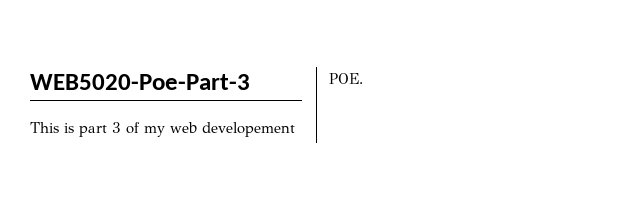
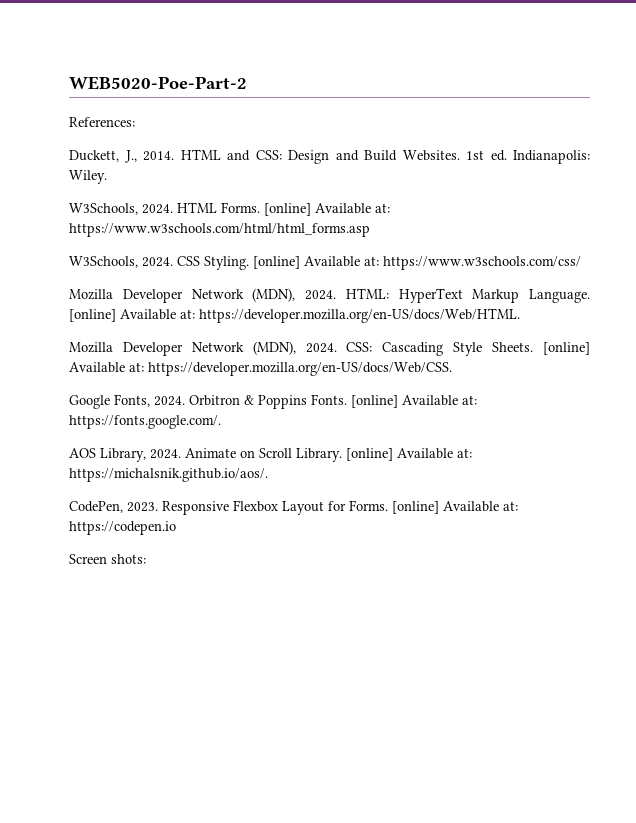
[30,74,250,90] [30,122,295,137] [329,73,363,84] WEB5020-Poe-Part-3 // This is part 3 of my web developement POE. -> [69,76,247,90] [69,117,135,127] [69,149,590,164] [69,170,107,184] [69,202,390,216] [69,223,370,237] [69,256,581,270] [69,288,590,303] [69,308,520,323] [69,341,591,356] [69,362,452,376] [69,394,477,409] [69,415,221,429] [69,448,472,462] [69,468,268,482] [69,500,518,515] [69,521,176,535] [69,554,146,564] WEB5020-Poe-Part-2 // References: // Duckett, J., 2014. HTML and CSS: Design and Build Websites. 1st ed. Indianapolis: Wiley. // W3Schools, 2024. HTML Forms. [online] Available at: https://www.w3schools.com/html/html_forms.asp // W3Schools, 2024. CSS Styling. [online] Available at: https://www.w3schools.com/css/ // Mozilla Developer Network (MDN), 2024. HTML: HyperText Markup Language. [online] Available at: https://developer.mozilla.org/en-US/docs/Web/HTML. // Mozilla Developer Network (MDN), 2024. CSS: Cascading Style Sheets. [online] Available at: https://developer.mozilla.org/en-US/docs/Web/CSS. // Google Fonts, 2024. Orbitron & Poppins Fonts. [online] Available at: https://fonts.google.com/. // AOS Library, 2024. Animate on Scroll Library. [online] Available at: https://michalsnik.github.io/aos/. // CodePen, 2023. Responsive Flexbox Layout for Forms. [online] Available at: https://codepen.io // Screen shots:

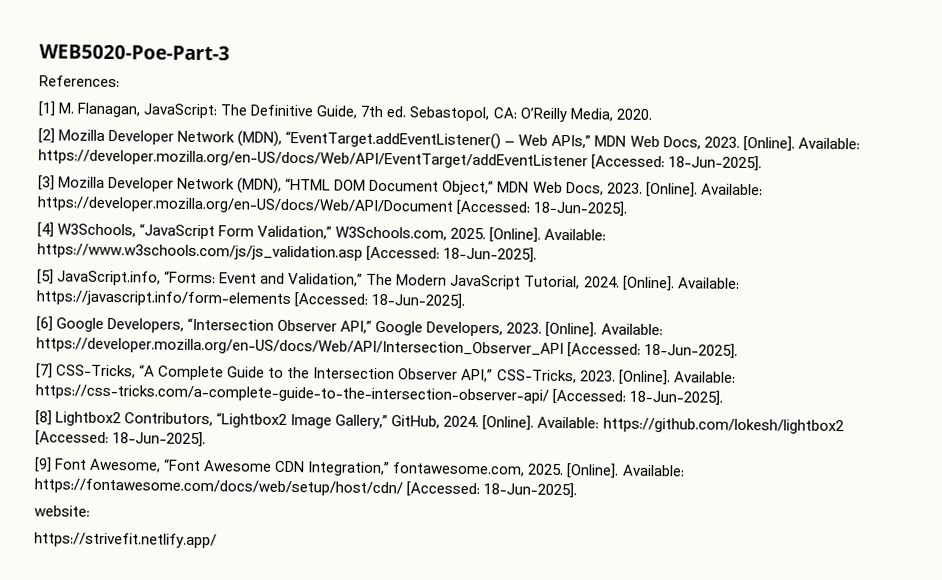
[69,76,247,90] WEB5020-Poe-Part-2 -> [39,44,230,61] WEB5020-Poe-Part-3
[69,149,590,164] [69,170,107,184] [69,202,390,216] [69,223,370,237] [69,256,581,270] [69,288,590,303] [69,308,520,323] [69,341,591,356] [69,362,452,376] [69,394,477,409] [69,415,221,429] [69,448,472,462] [69,468,268,482] [69,500,518,515] [69,521,176,535] [69,554,146,564] Duckett, J., 2014. HTML and CSS: Design and Build Websites. 1st ed. Indianapolis: Wiley. // W3Schools, 2024. HTML Forms. [online] Available at: https://www.w3schools.com/html/html_forms.asp // W3Schools, 2024. CSS Styling. [online] Available at: https://www.w3schools.com/css/ // Mozilla Developer Network (MDN), 2024. HTML: HyperText Markup Language. [online] Available at: https://developer.mozilla.org/en-US/docs/Web/HTML. // Mozilla Developer Network (MDN), 2024. CSS: Cascading Style Sheets. [online] Available at: https://developer.mozilla.org/en-US/docs/Web/CSS. // Google Fonts, 2024. Orbitron & Poppins Fonts. [online] Available at: https://fonts.google.com/. // AOS Library, 2024. Animate on Scroll Library. [online] Available at: https://michalsnik.github.io/aos/. // CodePen, 2023. Responsive Flexbox Layout for Forms. [online] Available at: https://codepen.io // Screen shots: -> [38,101,653,123] [38,128,860,152] [38,149,763,172] [38,175,763,198] [37,196,628,217] [37,222,607,243] [37,243,538,263] [37,269,740,292] [36,290,466,309] [36,316,663,338] [36,337,739,359] [36,363,736,386] [35,384,724,406] [35,410,844,435] [35,430,207,448] [34,457,685,479] [34,478,578,499] [34,505,90,517] [34,532,217,549] [1] M. Flanagan, JavaScript: The Definitive Guide, 7th ed. Sebastopol, CA: O’Reilly Media, 2020. // [2] Mozilla Developer Network (MDN), “EventTarget.addEventListener() – Web APIs,” MDN Web Docs, 2023. [Online]. Available: https://developer.mozilla.org/en-US/docs/Web/API/EventTarget/addEventListener [Accessed: 18-Jun-2025]. // [3] Mozilla Developer Network (MDN), “HTML DOM Document Object,” MDN Web Docs, 2023. [Online]. Available: https://developer.mozilla.org/en-US/docs/Web/API/Document [Accessed: 18-Jun-2025]. // [4] W3Schools, “JavaScript Form Validation,” W3Schools.com, 2025. [Online]. Available: https://www.w3schools.com/js/js_validation.asp [Accessed: 18-Jun-2025]. // [5] JavaScript.info, “Forms: Event and Validation,” The Modern JavaScript Tutorial, 2024. [Online]. Available: https://javascript.info/form-elements [Accessed: 18-Jun-2025]. // [6] Google Developers, “Intersection Observer API,” Google Developers, 2023. [Online]. Available: https://developer.mozilla.org/en-US/docs/Web/API/Intersection_Observer_API [Accessed: 18-Jun-2025]. // [7] CSS-Tricks, “A Complete Guide to the Intersection Observer API,” CSS-Tricks, 2023. [Online]. Available: https://css-tricks.com/a-complete-guide-to-the-intersection-observer-api/ [Accessed: 18-Jun-2025]. // [8] Lightbox2 Contributors, “Lightbox2 Image Gallery,” GitHub, 2024. [Online]. Available: https://github.com/lokesh/lightbox2 [Accessed: 18-Jun-2025]. // [9] Font Awesome, “Font Awesome CDN Integration,” fontawesome.com, 2025. [Online]. Available: https://fontawesome.com/docs/web/setup/host/cdn/ [Accessed: 18-Jun-2025]. // website: // https://strivefit.netlify.app/

